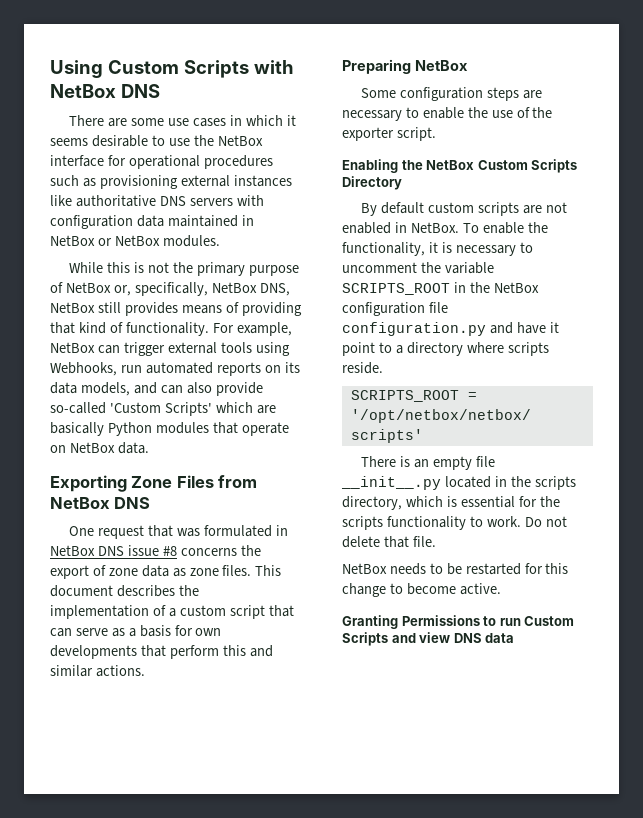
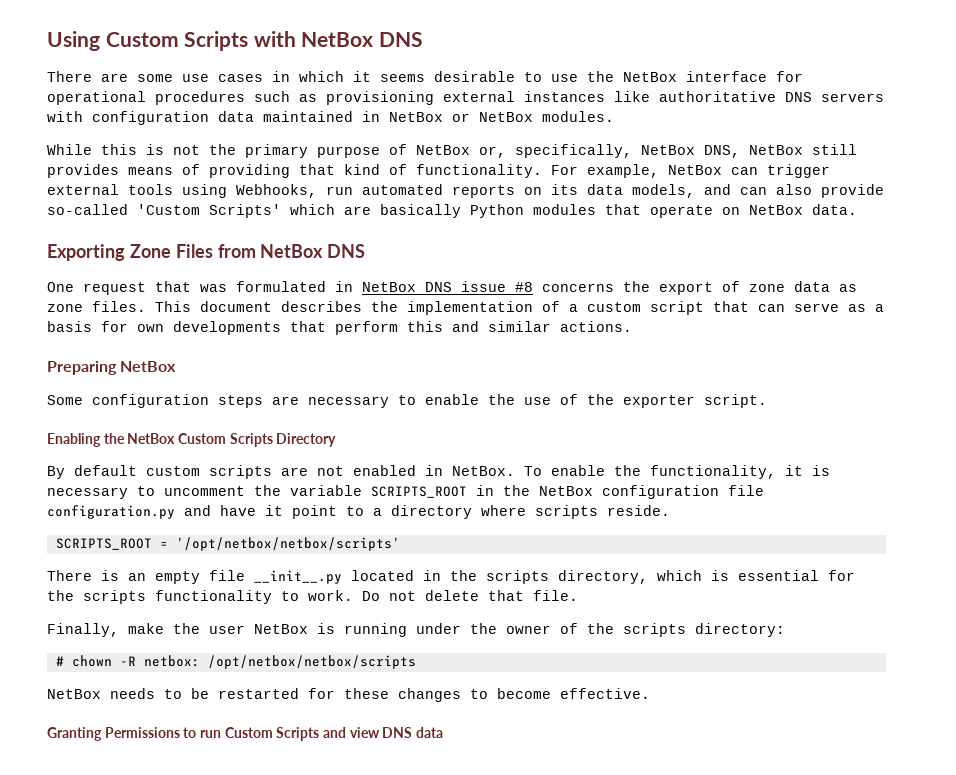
(436, 541) none -> [47,623,785,637] [55,655,416,669] // Finally, make the user NetBox is running under the owner of the scripts directory: // # chown -R netbox: /opt/netbox/netbox/scripts
[545,563,569,574] [342,583,386,597] this change -> [344,688,461,702] these changes
[459,583,501,595] active. -> [560,688,650,699] effective.

